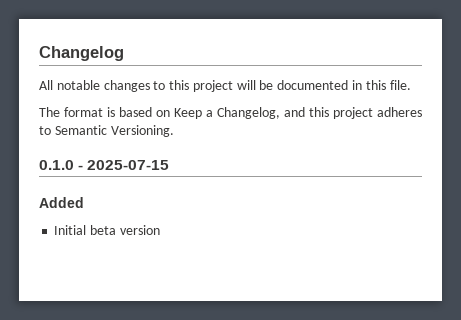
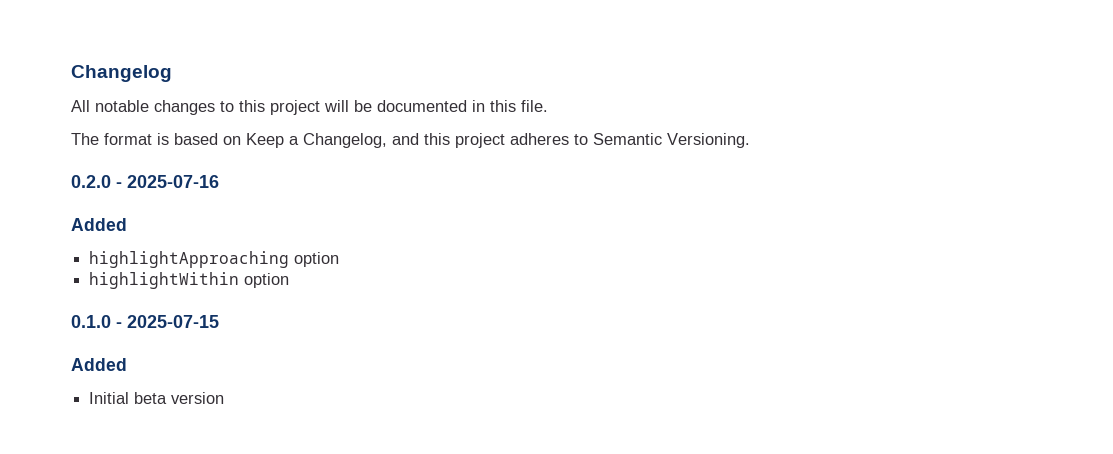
(174, 131) none -> [71,175,219,188] [71,218,127,231] [89,251,340,268] [89,272,290,289] // 0.2.0 - 2025-07-16 // Added // highlightApproaching option // highlightWithin option

